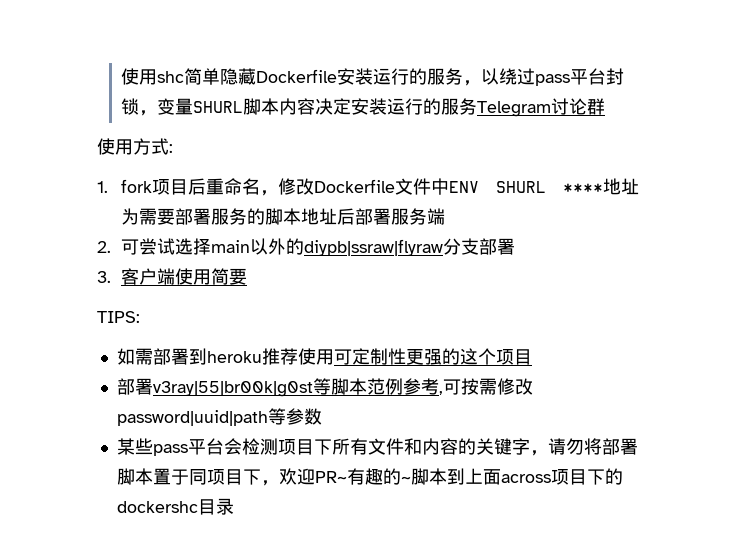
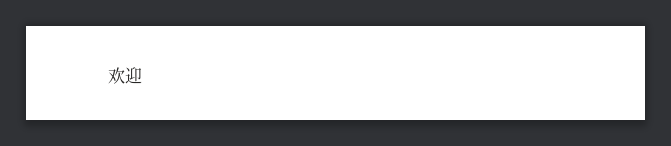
[121,68,625,86] [121,98,606,117] [97,138,173,155] [97,178,639,196] [121,208,446,225] [97,238,516,256] [97,268,248,285] [97,311,140,323] [116,348,532,365] [116,378,533,397] [116,408,322,426] [116,438,638,456] [116,468,623,486] [116,498,234,515] 使用shc简单隐藏Dockerfile安装运行的服务，以绕过pass平台封锁，变量SHURL脚本内容决定安装运行的服务Telegram讨论群 // 使用方式: // 1. fork项目后重命名，修改Dockerfile文件中ENV SHURL ****地址为需要部署服务的脚本地址后部署服务端 // 2.可尝试选择main以外的diypb|ssraw|flyraw分支部署 // 3.客户端使用简要 // TIPS: // 如需部署到heroku推荐使用可定制性更强的这个项目 // 部署v3ray|55|br00k|g0st等脚本范例参考,可按需修改password|uuid|path等参数 // 某些pass平台会检测项目下所有文件和内容的关键字，请勿将部署脚本置于同项目下，欢迎PR~有趣的~脚本到上面across项目下的dockershc目录 -> [108,67,142,84] 欢迎

